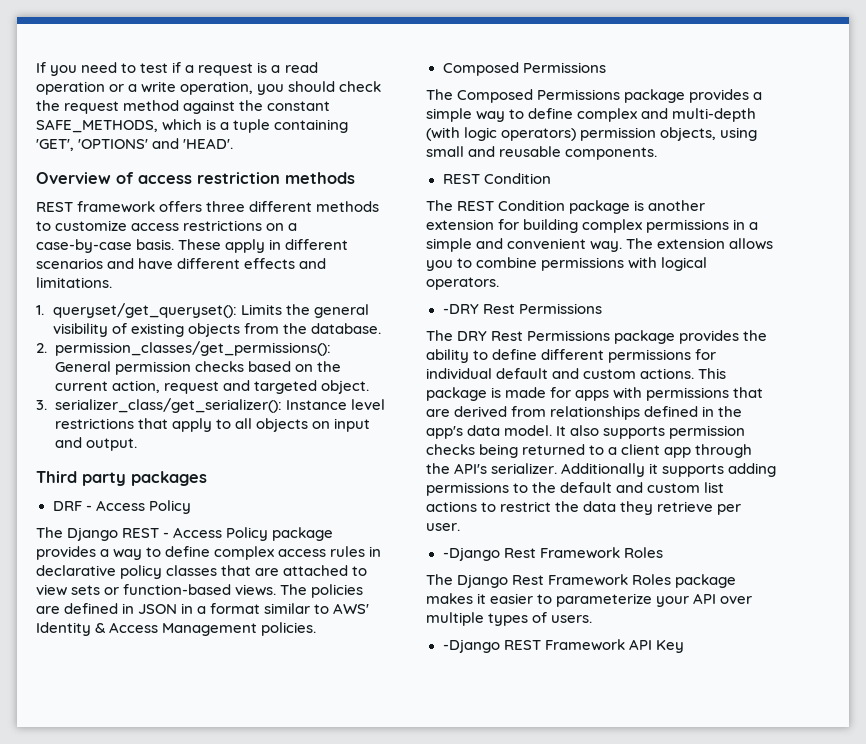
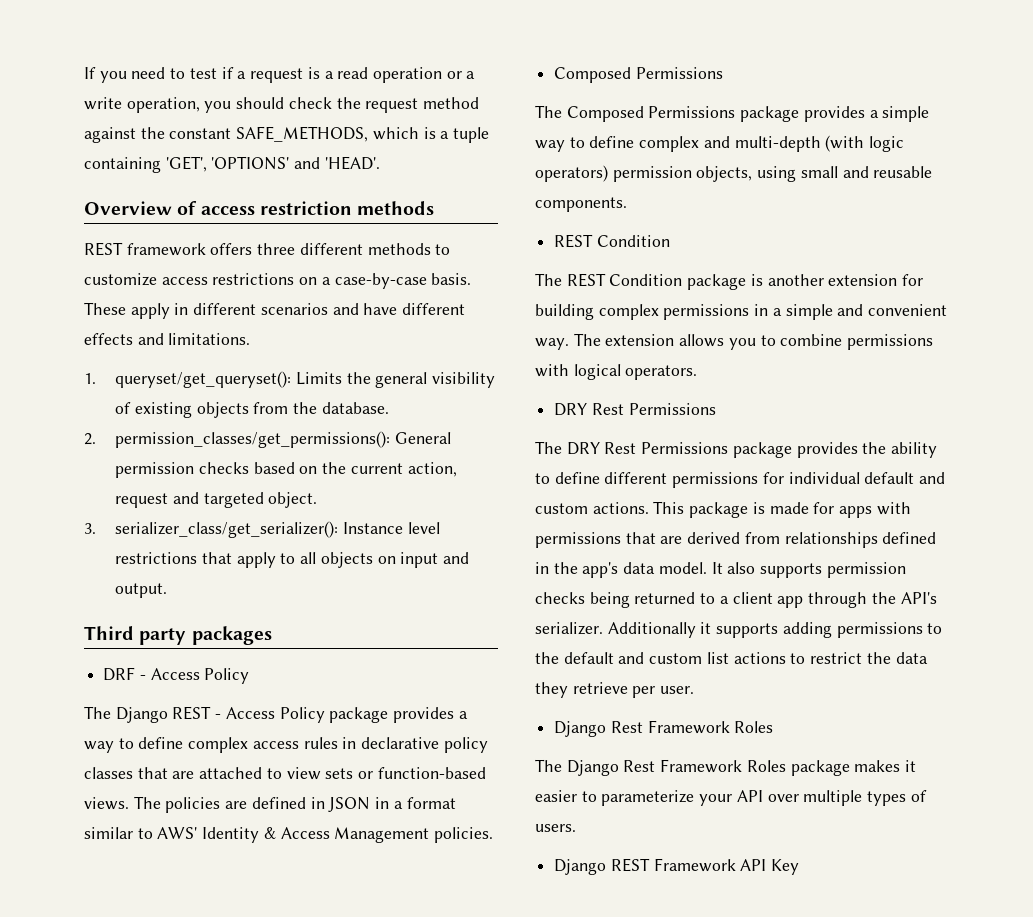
[442,304,479,314] -DRY -> [554,403,588,416] DRY
[442,547,500,561] -Django -> [554,721,607,737] Django
[442,639,500,653] -Django -> [554,859,607,875] Django

